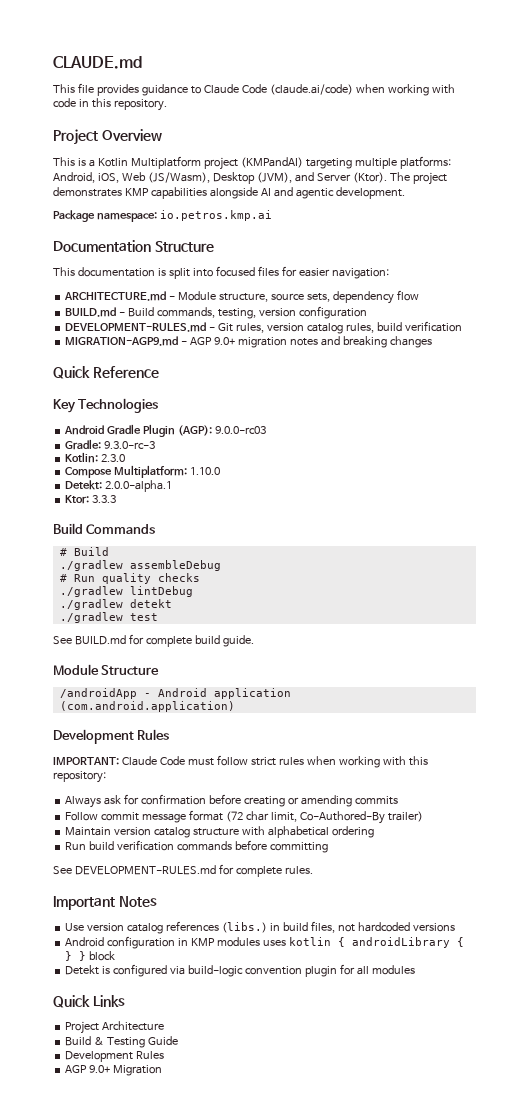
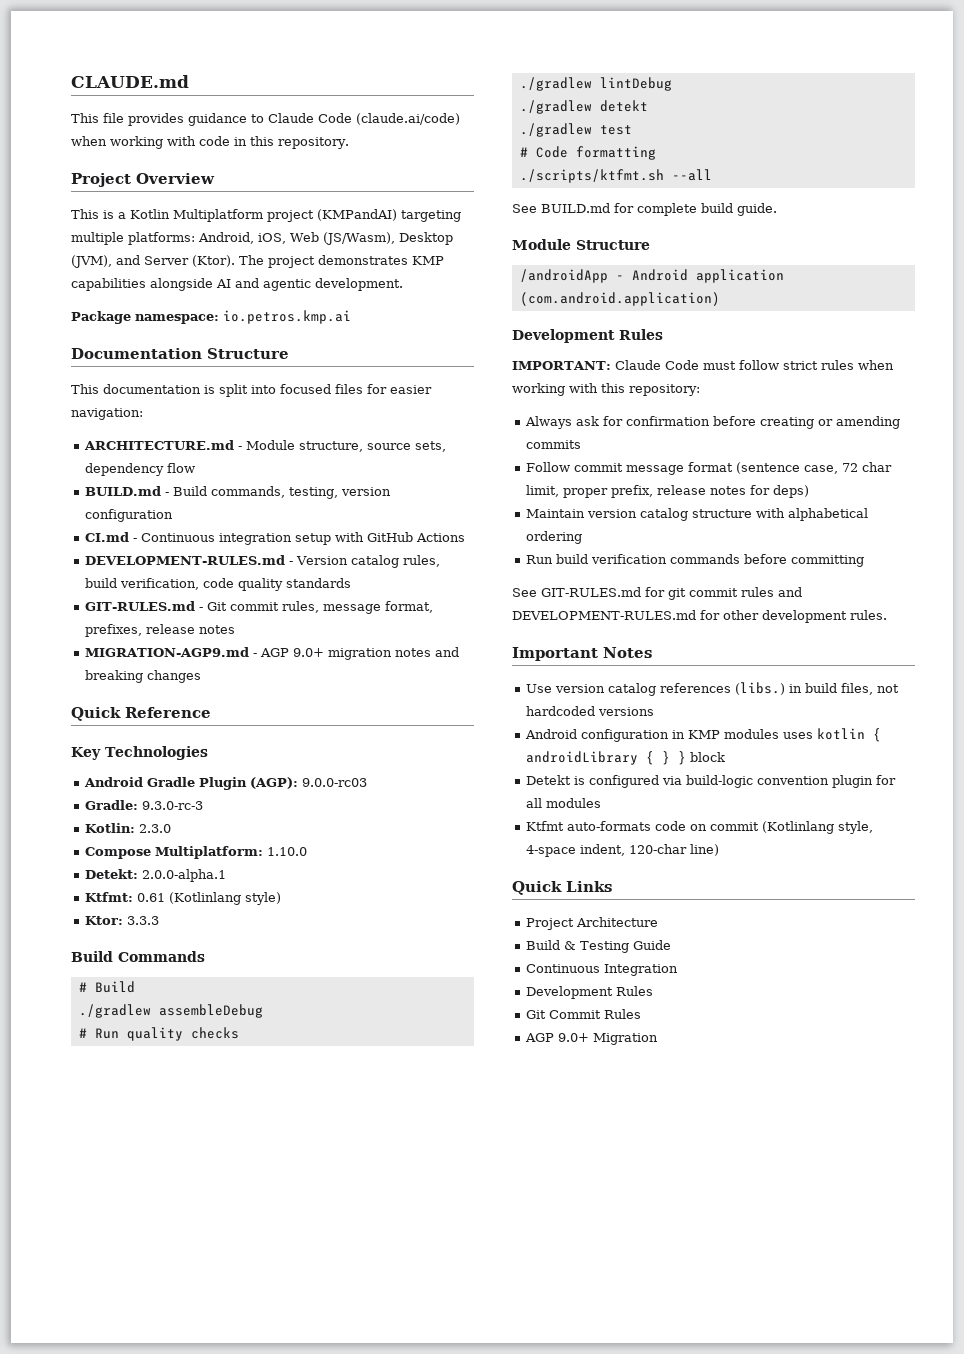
[65,321,462,334] DEVELOPMENT-RULES.md - Git rules, version catalog rules, build verification -> [85,532,466,545] [85,555,441,568] [85,578,352,591] [85,601,434,614] [85,624,236,637] CI.md - Continuous integration setup with GitHub Actions // DEVELOPMENT-RULES.md - Version catalog rules, build verification, code quality standards // GIT-RULES.md - Git commit rules, message format, prefixes, release notes
(173, 486) none -> [85,892,282,905] // Ktfmt: 0.61 (Kotlinlang style)
(158, 617) none -> [519,146,656,160] [519,169,712,183] // # Code formatting // ./scripts/ktfmt.sh --all
[225,811,423,824] (72 char limit, Co-Authored-By trailer) -> [736,462,893,474] [526,485,810,498] (sentence case, 72 char limit, proper prefix, release notes for deps)
[74,864,282,877] DEVELOPMENT-RULES.md for complete -> [541,587,802,600] [512,610,847,623] GIT-RULES.md for git commit rules and DEVELOPMENT-RULES.md for other development
(415, 970) none -> [526,821,874,834] [526,844,720,857] // Ktfmt auto-formats code on commit (Kotlinlang style, 4-space indent, 120-char line)
[65,1051,165,1062] // Development Rules -> [526,964,679,976] [526,986,654,999] [526,1009,642,1019] // Continuous Integration // Development Rules // Git Commit Rules

